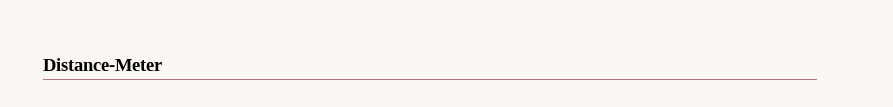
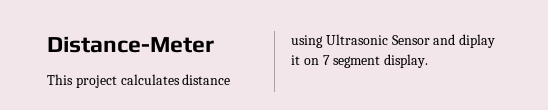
(162, 64) none -> [47,74,231,88] [291,34,496,48] [291,54,429,68] // This project calculates distance using Ultrasonic Sensor and diplay it on 7 segment display.

